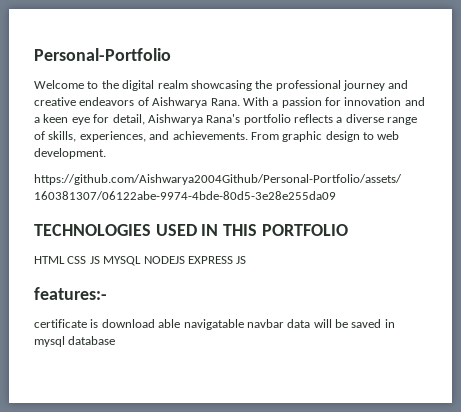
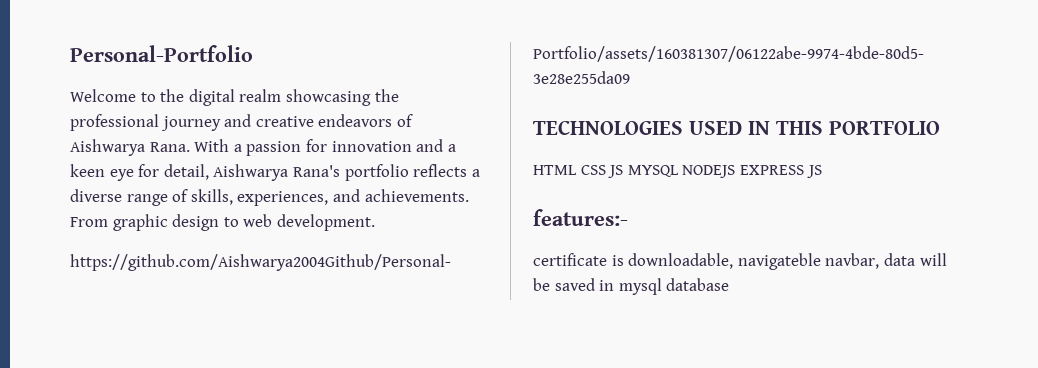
[101,319,284,330] download able navigatable navbar -> [628,253,880,270] downloadable, navigateble navbar,

